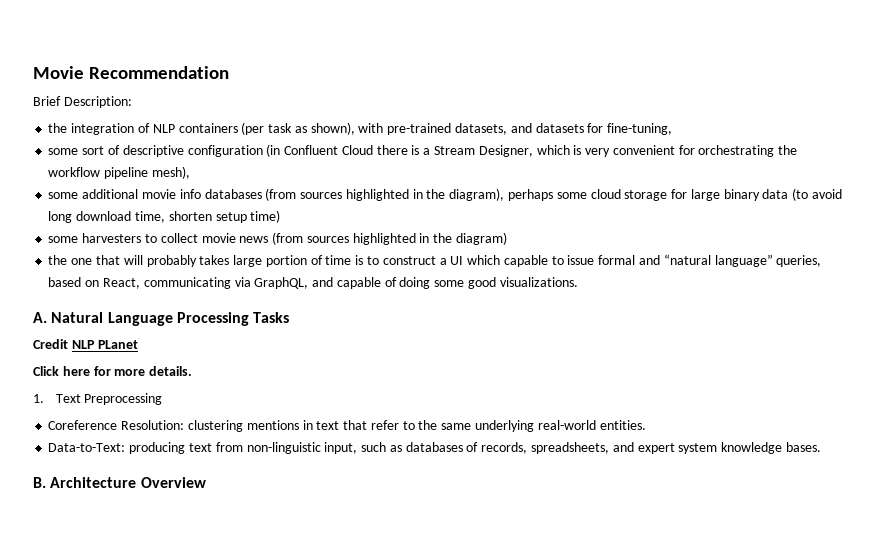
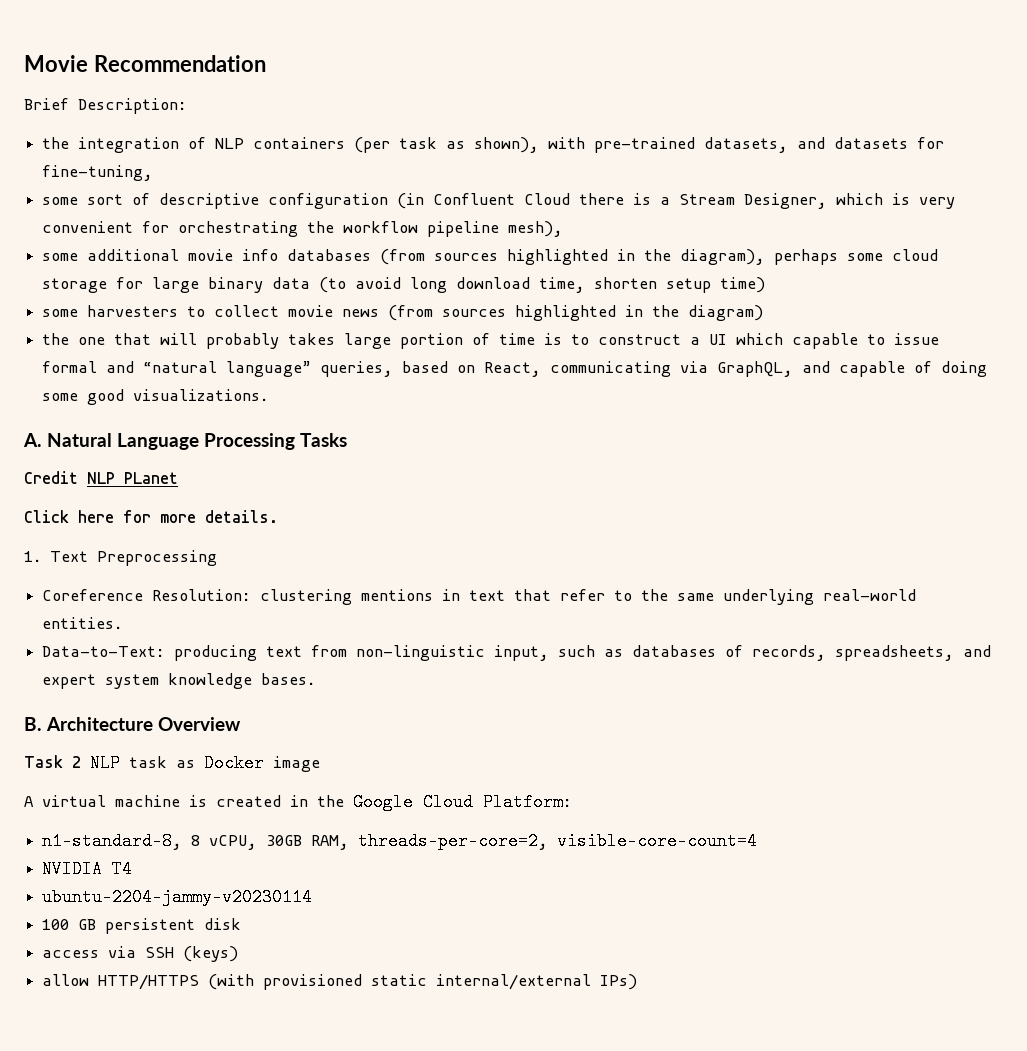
(206, 482) none -> [24,754,320,772] [24,793,572,811] [42,832,758,850] [42,860,133,878] [42,888,313,906] [42,918,242,934] [42,946,239,962] [42,974,638,990] // Task 2 NLP task as Docker image // A virtual machine is created in the Google Cloud Platform: // n1-standard-8, 8 vCPU, 30GB RAM, threads-per-core=2, visible-core-count=4 // NVIDIA T4 // ubuntu-2204-jammy-v20230114 // 100 GB persistent disk // access via SSH (keys) // allow HTTP/HTTPS (with provisioned static internal/external IPs)

